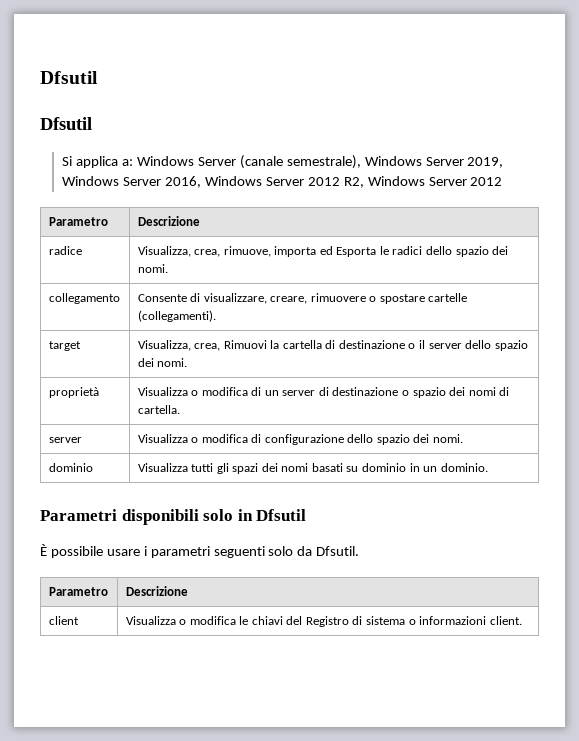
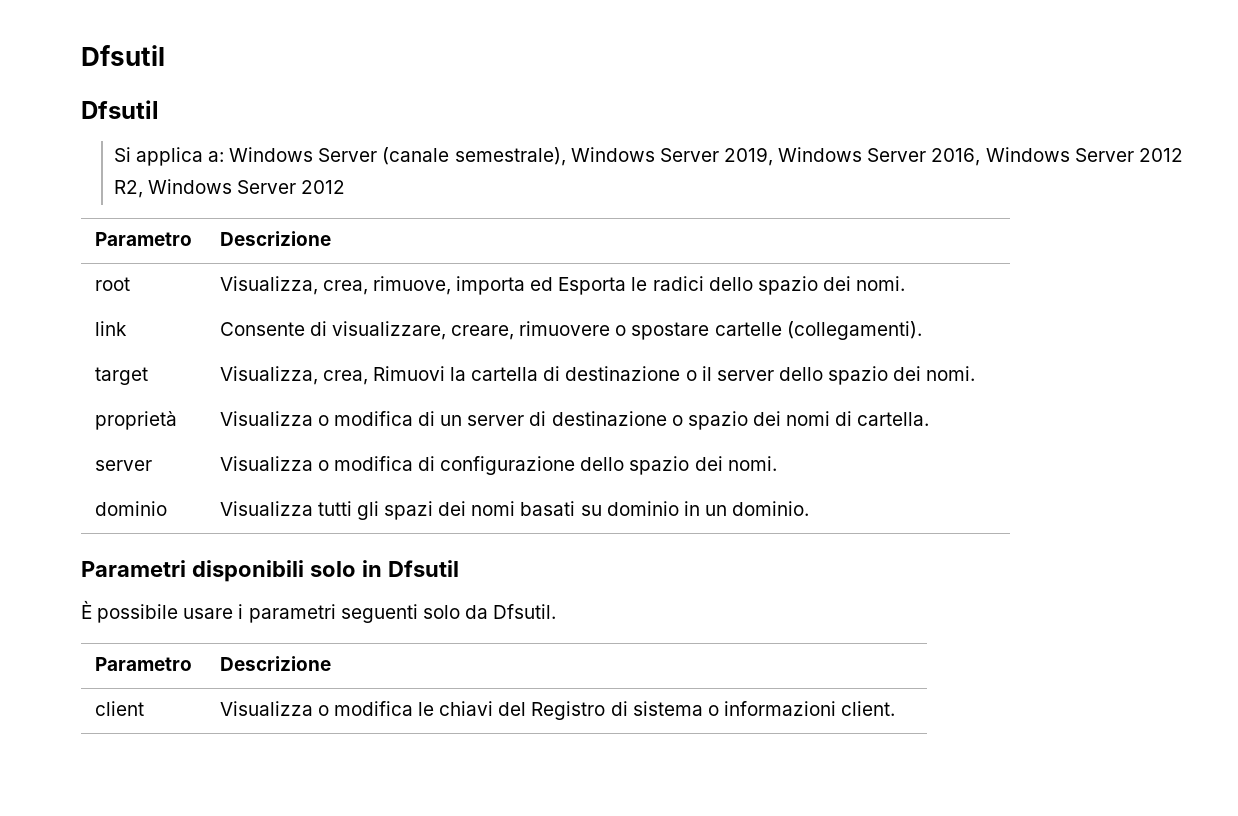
[48,246,82,255] radice -> [94,277,130,291] root
[48,293,120,304] collegamento -> [94,321,127,336] link

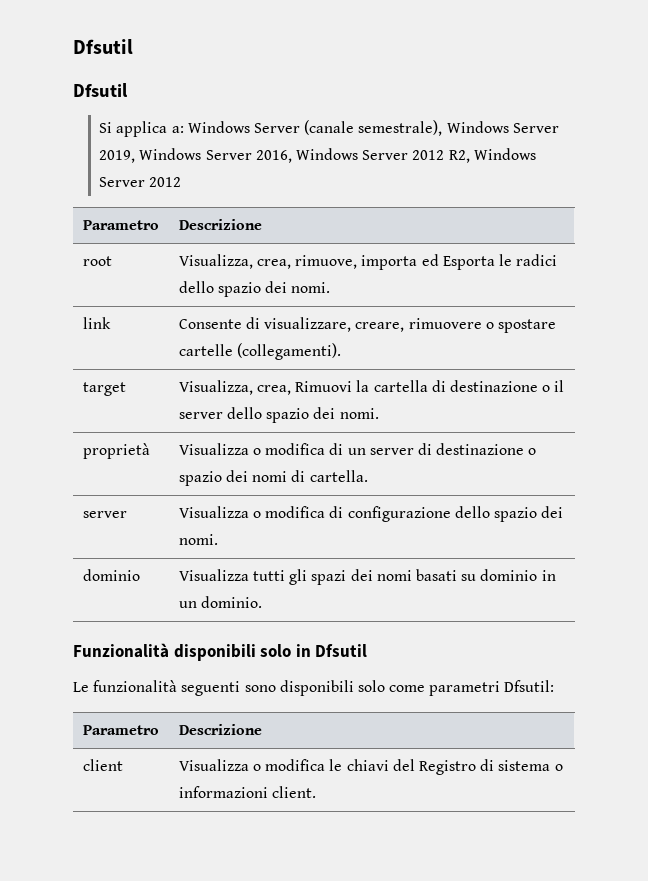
[81,560,186,577] Parametri -> [73,643,169,658] Funzionalità
[81,600,557,623] È possibile usare i parametri seguenti solo da Dfsutil. -> [73,680,555,696] Le funzionalità seguenti sono disponibili solo come parametri Dfsutil:

